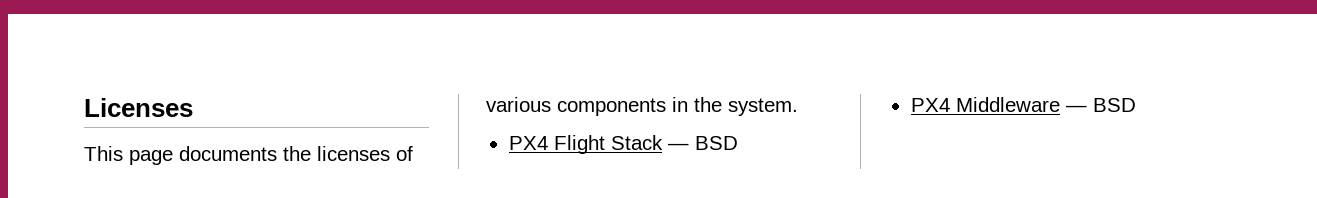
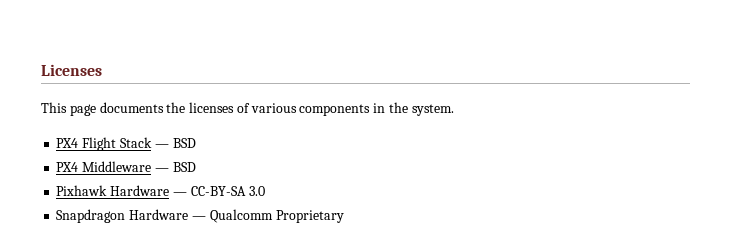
(1136, 105) none -> [56,185,265,196] [56,209,344,223] // Pixhawk Hardware — CC-BY-SA 3.0 // Snapdragon Hardware — Qualcomm Proprietary

